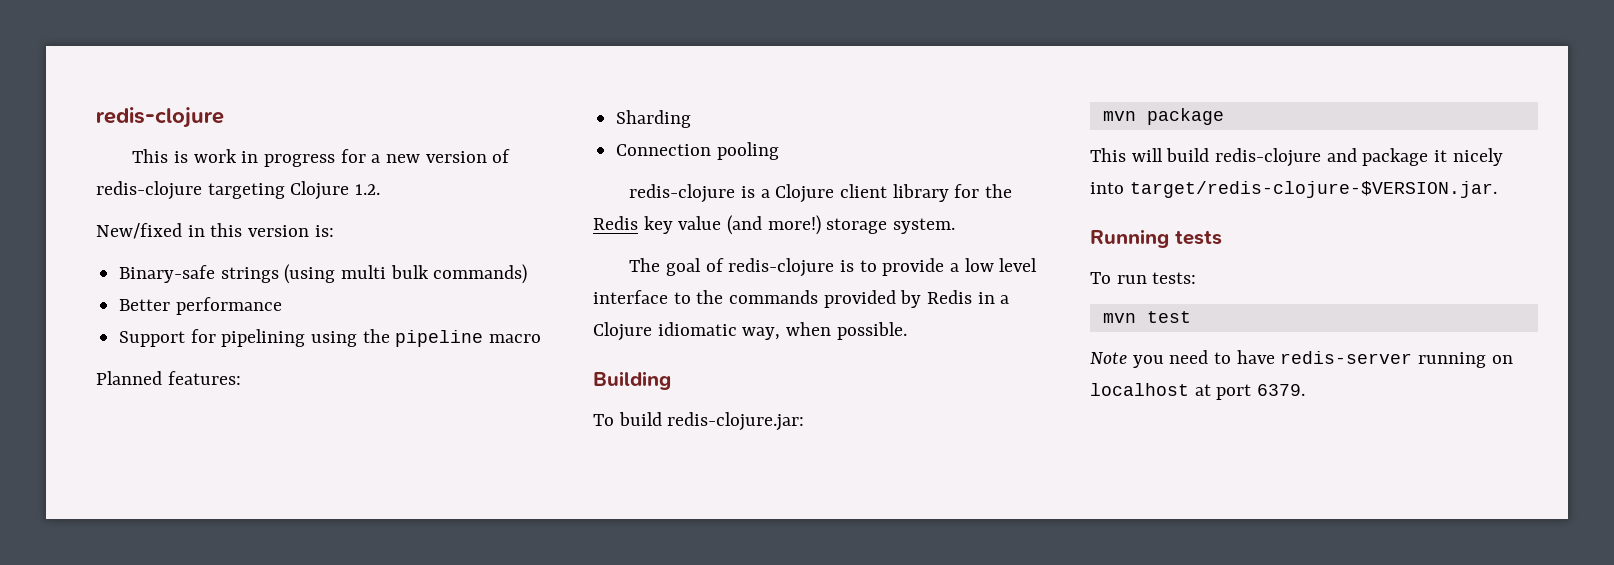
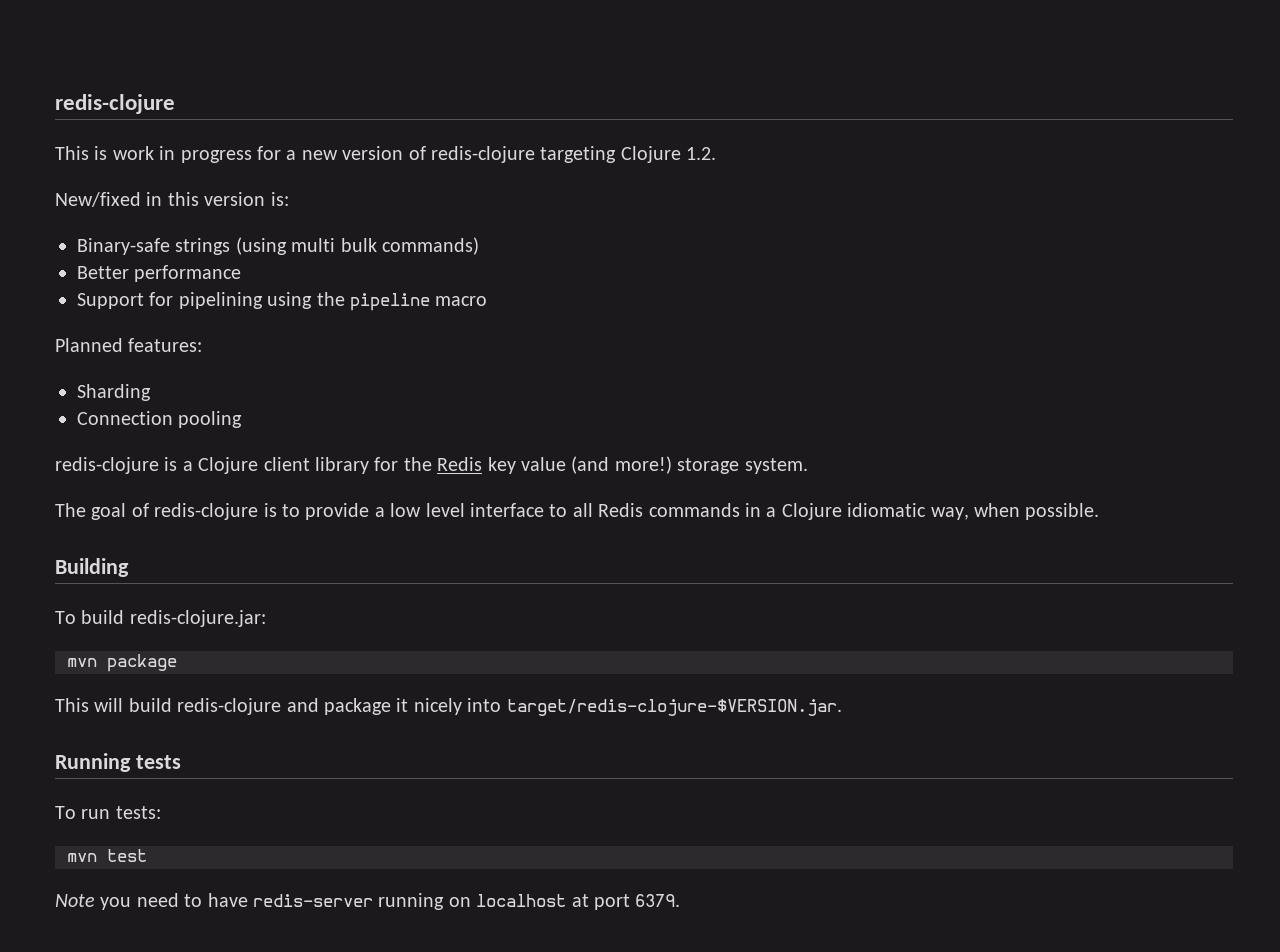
[696,290,973,308] the commands provided by Redis -> [572,503,740,517] all Redis commands

